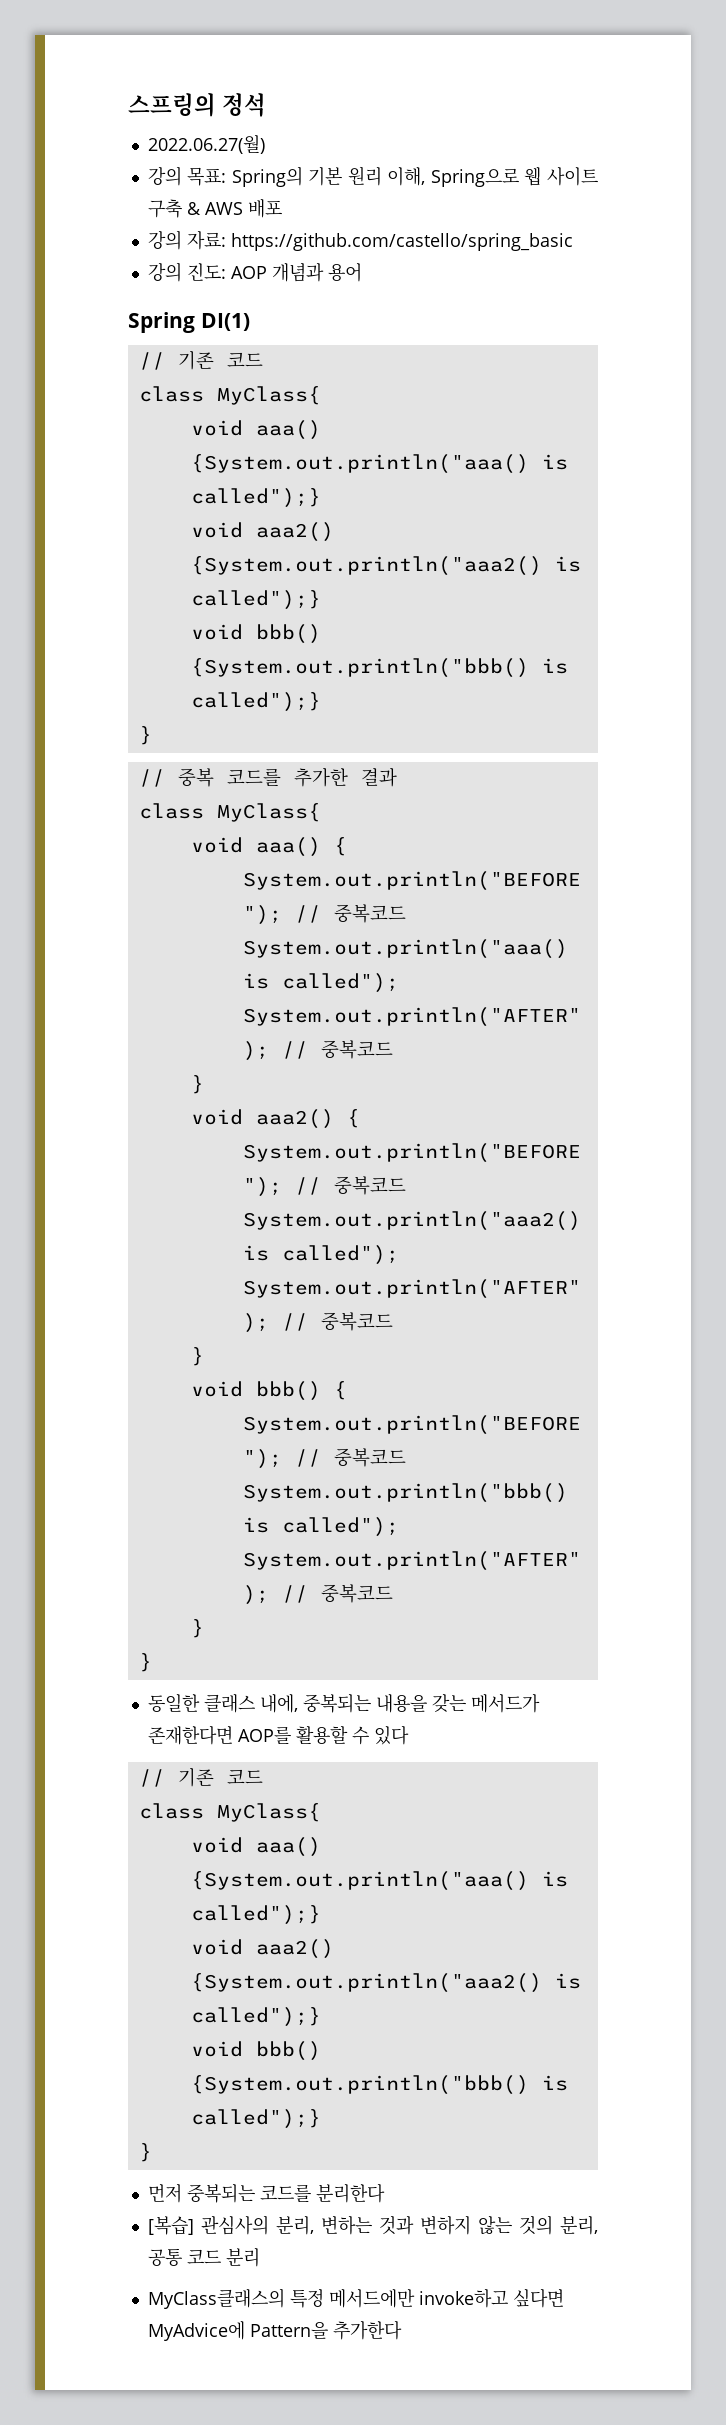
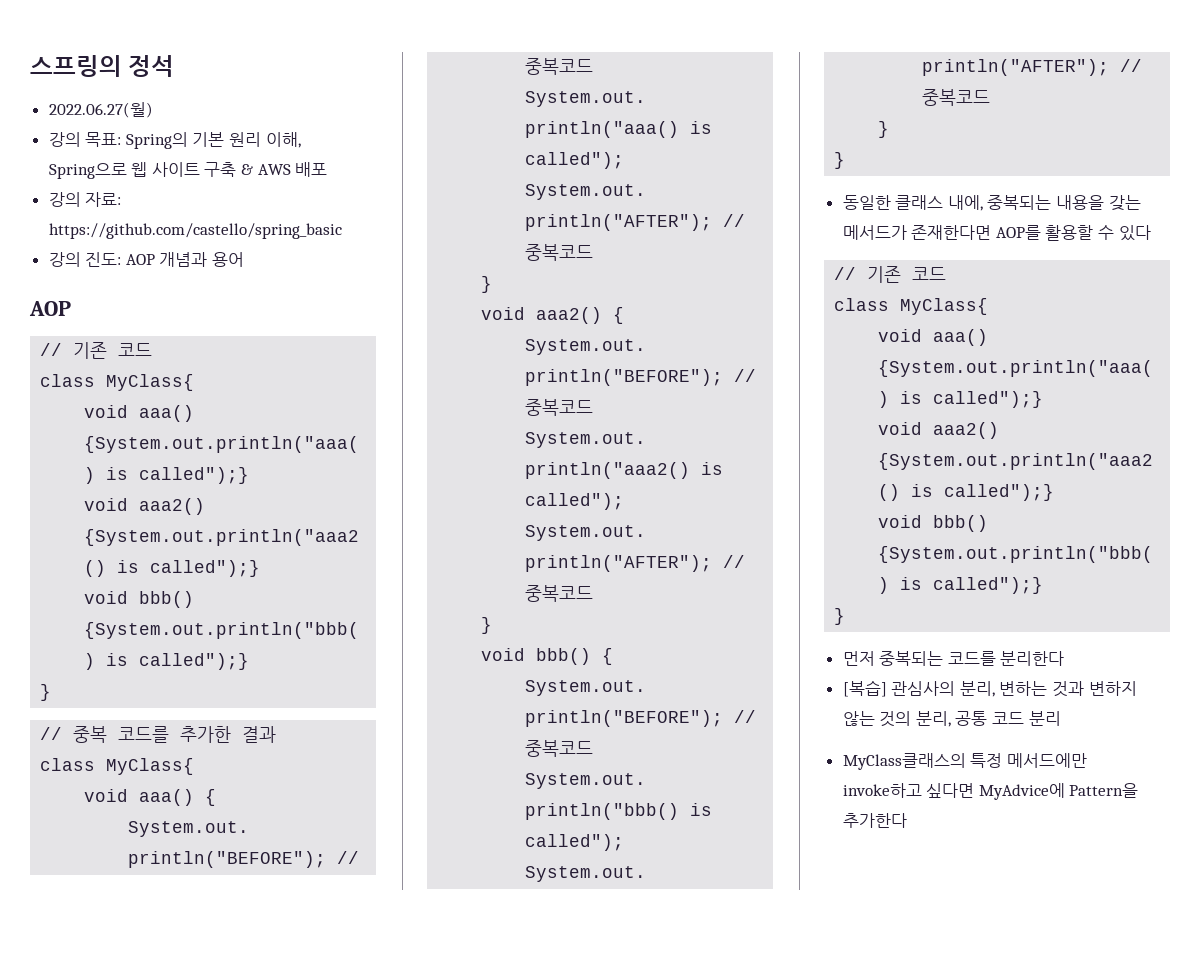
[128,312,250,333] Spring DI(1) -> [29,301,71,316] AOP

